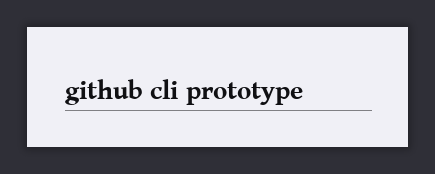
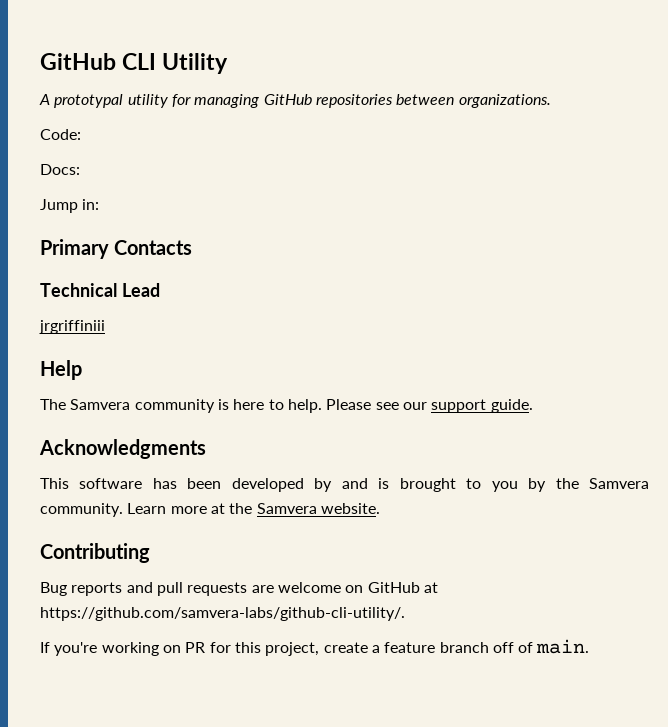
[65,79,303,105] github cli prototype -> [40,53,229,74] [39,94,551,108] [40,129,81,140] [40,164,80,175] [40,199,100,213] [40,239,193,259] [40,283,160,297] [39,320,105,334] [40,360,82,380] [40,399,533,413] [39,439,206,459] [40,478,649,492] [40,503,380,517] [40,543,150,563] [40,582,438,596] [40,607,405,621] [40,639,590,656] GitHub CLI Utility // A prototypal utility for managing GitHub repositories between organizations. // Code: // Docs: // Jump in: // Primary Contacts // Technical Lead // jrgriffiniii // Help // The Samvera community is here to help. Please see our support guide. // Acknowledgments // This software has been developed by and is brought to you by the Samvera community. Learn more at the Samvera website. // Contributing // Bug reports and pull requests are welcome on GitHub at https://github.com/samvera-labs/github-cli-utility/. // If you're working on PR for this project, create a feature branch off of main.

